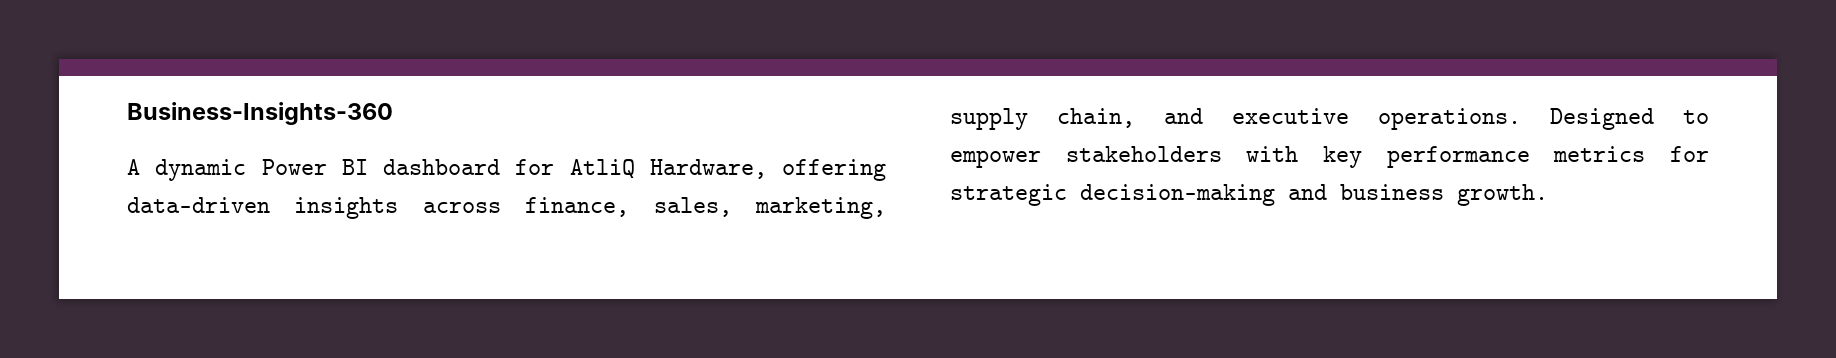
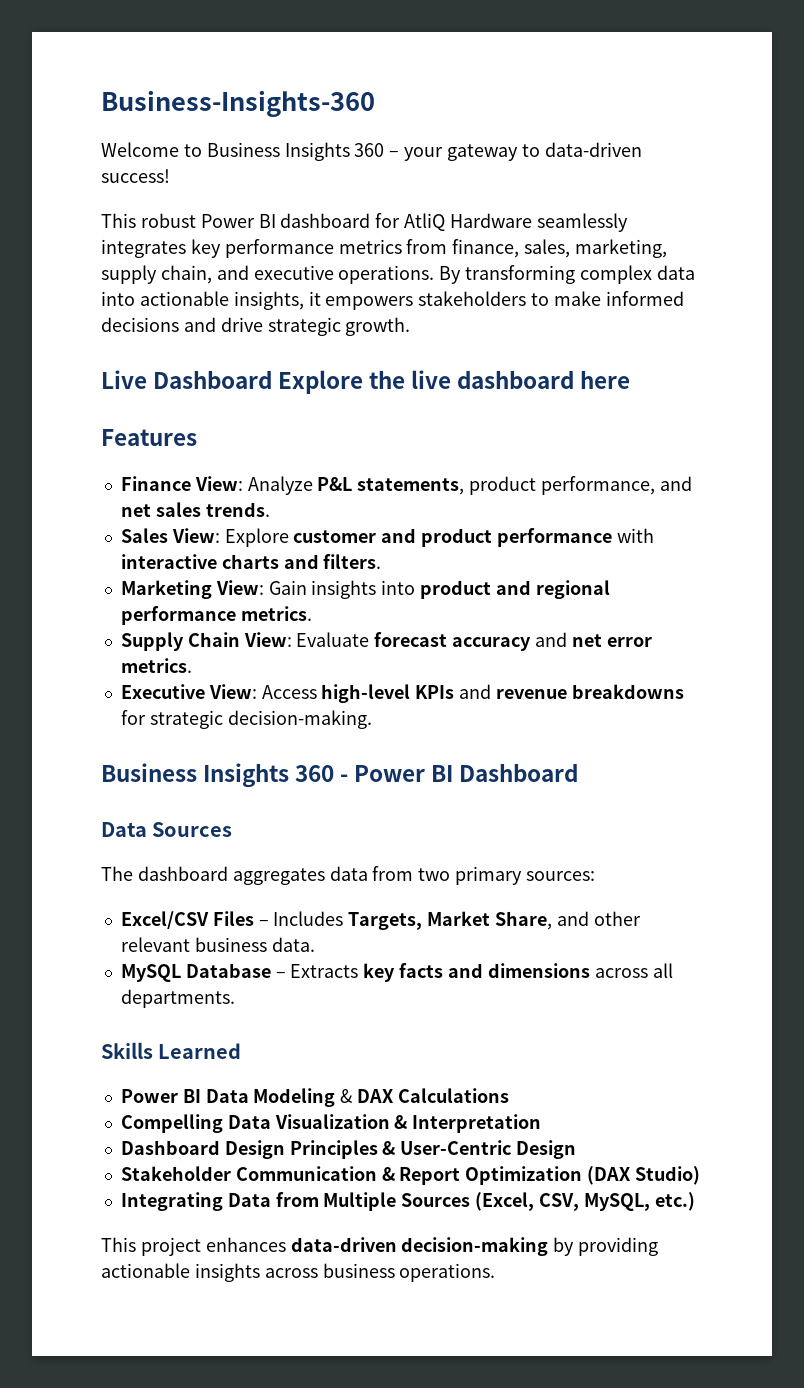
[127,159,247,181] A dynamic -> [101,142,642,161] [101,169,170,183] [101,213,196,228] Welcome to Business Insights 360 – your gateway to data-driven success! // This robust
[649,159,886,181] [127,197,501,219] Hardware, offering data-driven insights across -> [450,213,628,232] [101,239,448,258] Hardware seamlessly integrates key performance metrics from
[1550,108,1709,130] [950,146,1709,168] [950,184,1548,206] Designed to empower stakeholders with key performance metrics for strategic decision-making and business growth. -> [439,265,695,284] [101,291,684,310] [101,317,411,336] [101,370,631,394] [101,429,197,446] [120,476,692,495] [120,502,270,517] [120,528,654,547] [120,554,382,569] [120,580,610,599] [120,606,312,625] [120,632,652,651] [120,658,192,673] [120,684,684,703] [120,710,372,729] [101,763,579,788] [101,822,233,837] [101,866,596,885] [120,911,641,930] [120,937,315,952] [120,963,673,982] [120,989,235,1008] [101,1042,242,1059] [120,1088,509,1107] [120,1114,542,1133] [120,1140,577,1159] [120,1166,700,1185] [120,1192,695,1211] [101,1237,659,1256] [101,1263,496,1282] By transforming complex data into actionable insights, it empowers stakeholders to make informed decisions and drive strategic growth. // Live Dashboard Explore the live dashboard here // Features // Finance View: Analyze P&L statements, product performance, and net sales trends. // Sales View: Explore customer and product performance with interactive charts and filters. // Marketing View: Gain insights into product and regional performance metrics. // Supply Chain View: Evaluate forecast accuracy and net error metrics. // Executive View: Access high-level KPIs and revenue breakdowns for strategic decision-making. // Business Insights 360 - Power BI Dashboard // Data Sources // The dashboard aggregates data from two primary sources: // Excel/CSV Files – Includes Targets, Market Share, and other relevant business data. // MySQL Database – Extracts key facts and dimensions across all departments. // Skills Learned // Power BI Data Modeling & DAX Calculations // Compelling Data Visualization & Interpretation // Dashboard Design Principles & User-Centric Design // Stakeholder Communication & Report Optimization (DAX Studio) // Integrating Data from Multiple Sources (Excel, CSV, MySQL, etc.) // This project enhances data-driven decision-making by providing actionable insights across business operations.

